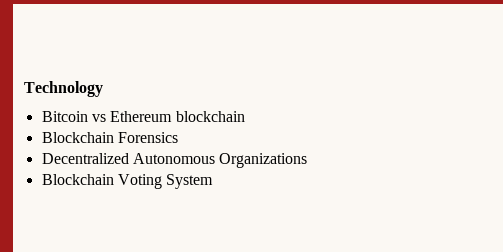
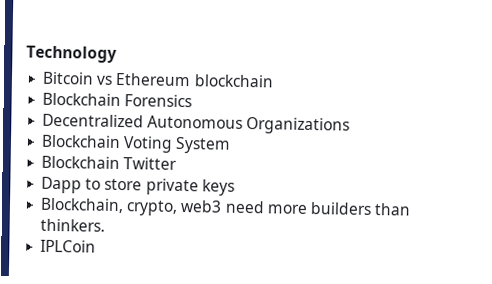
(214, 181) none -> [41,155,178,170] [41,176,235,196] [40,197,412,216] [40,218,106,232] [40,239,97,253] // Blockchain Twitter // Dapp to store private keys // Blockchain, crypto, web3 need more builders than thinkers. // IPLCoin

